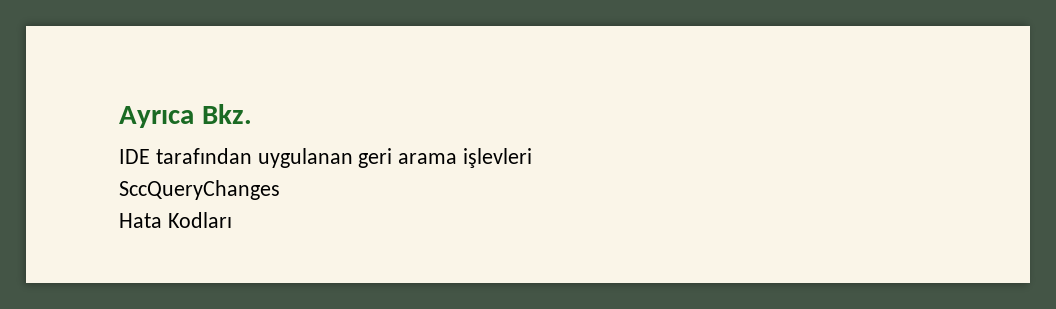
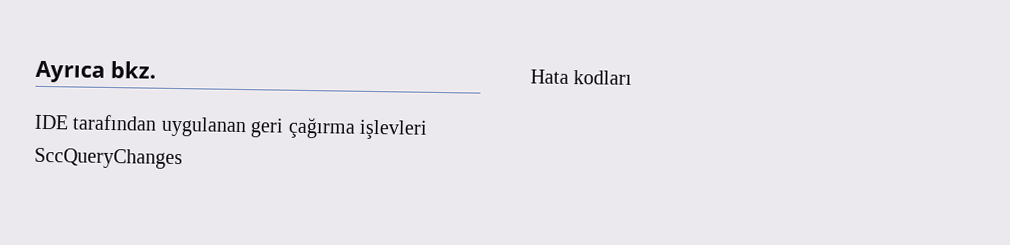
[201,104,252,124] Bkz. -> [110,61,156,79] bkz.
[398,153,458,164] arama -> [287,117,356,139] çağırma
[167,212,232,228] Kodları -> [573,70,633,85] kodları

